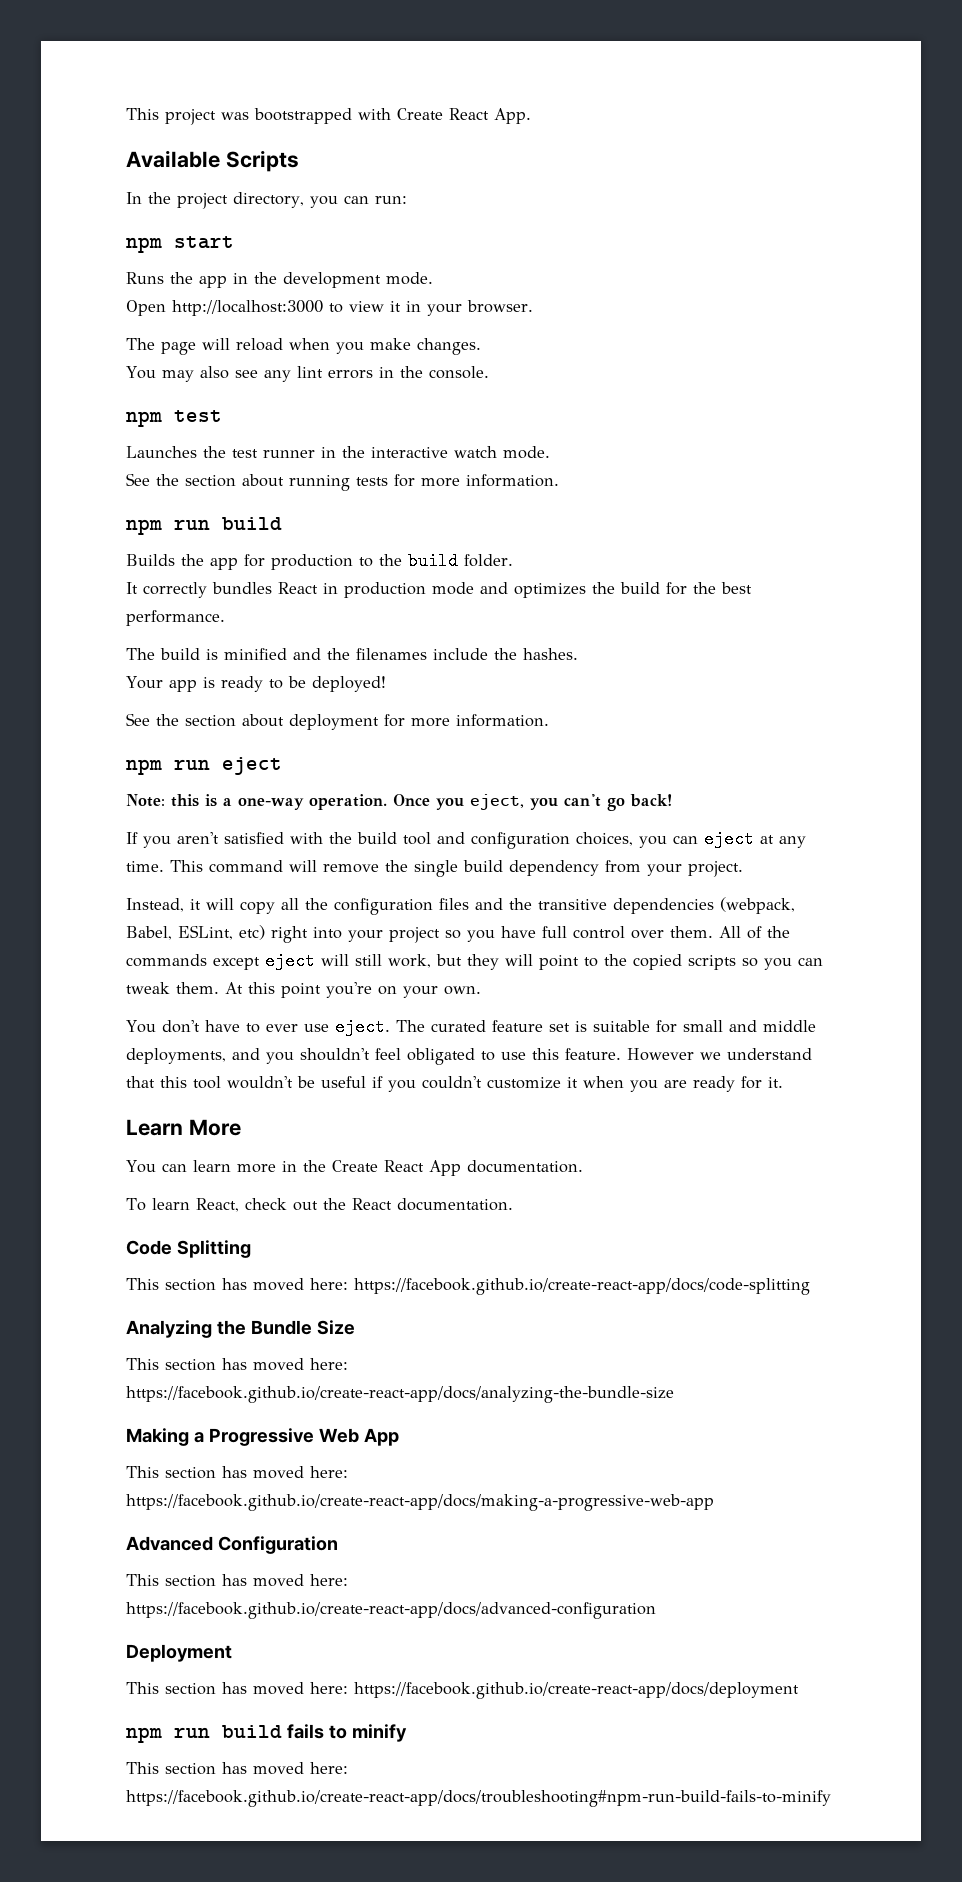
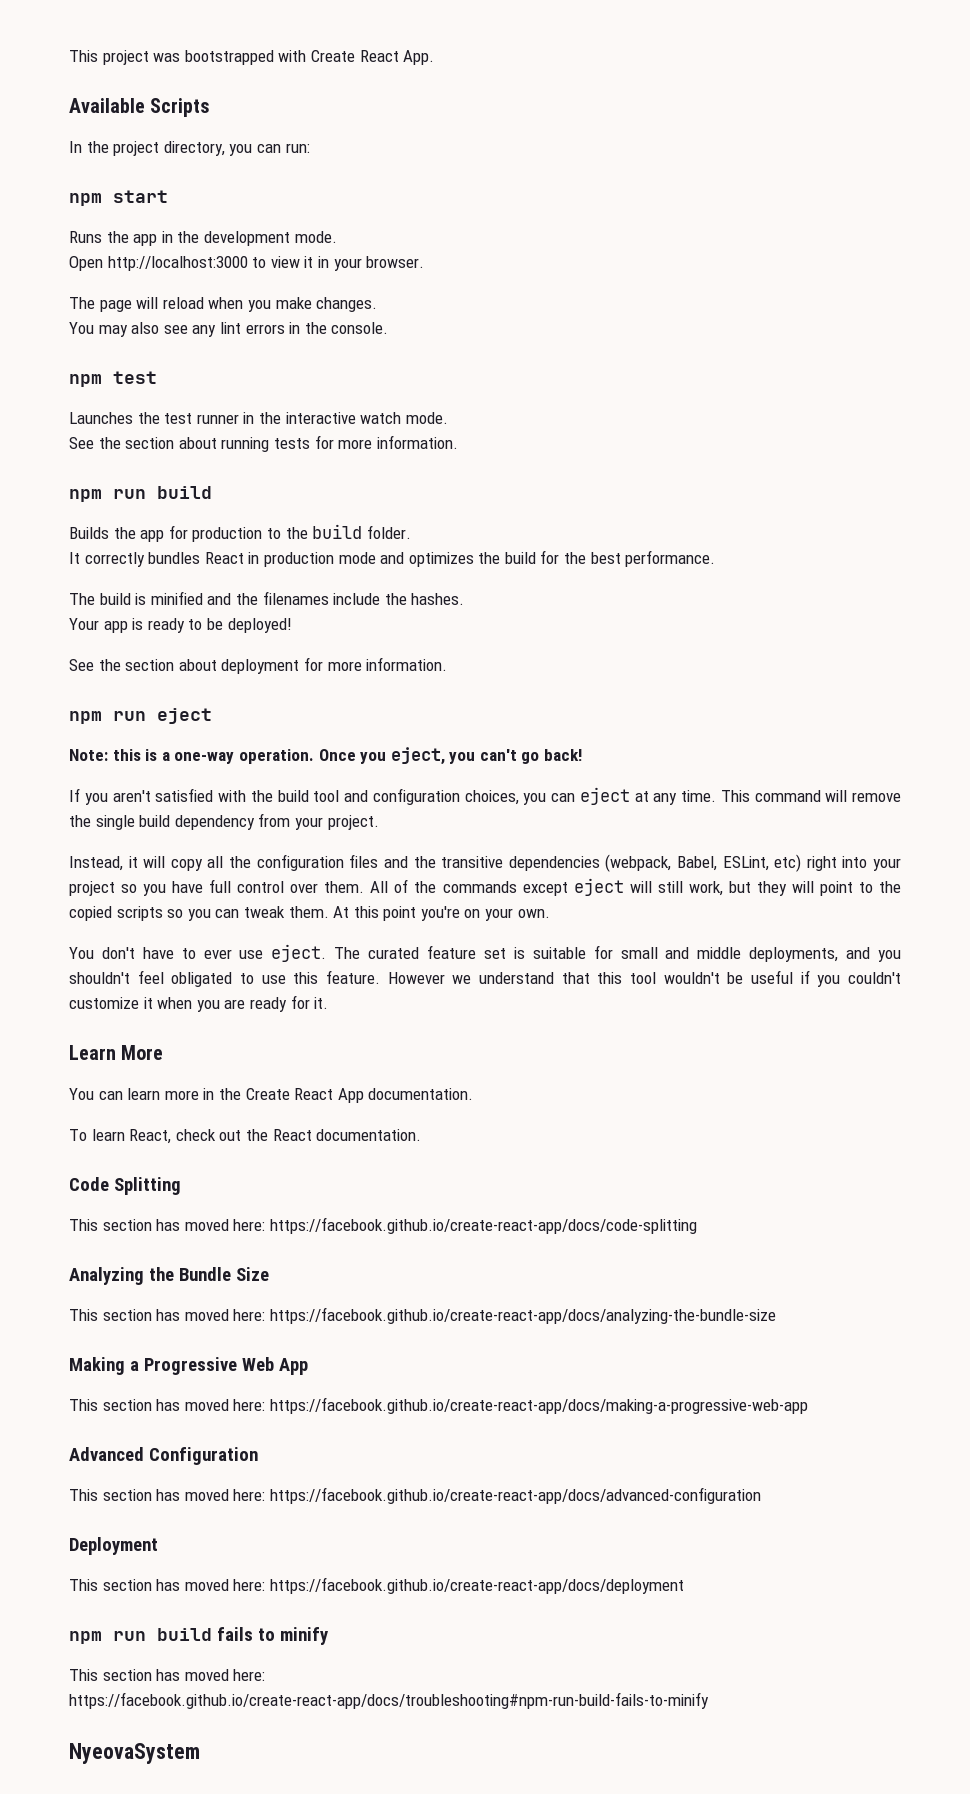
(831, 1798) none -> [69,1743,200,1764] // NyeovaSystem

